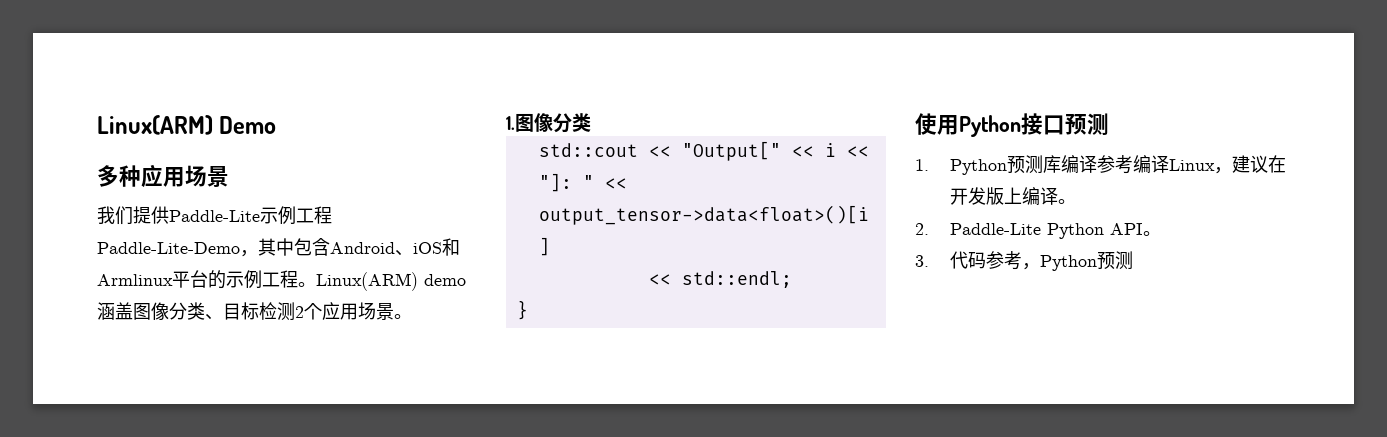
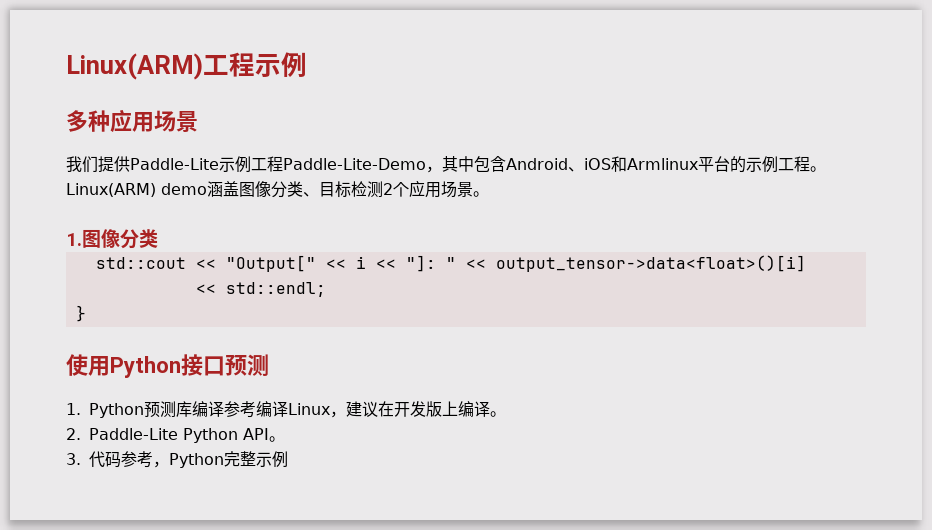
[97,115,277,135] Linux(ARM) Demo -> [66,52,307,80] Linux(ARM)工程示例
[1096,251,1133,270] 预测 -> [224,451,288,468] 完整示例

